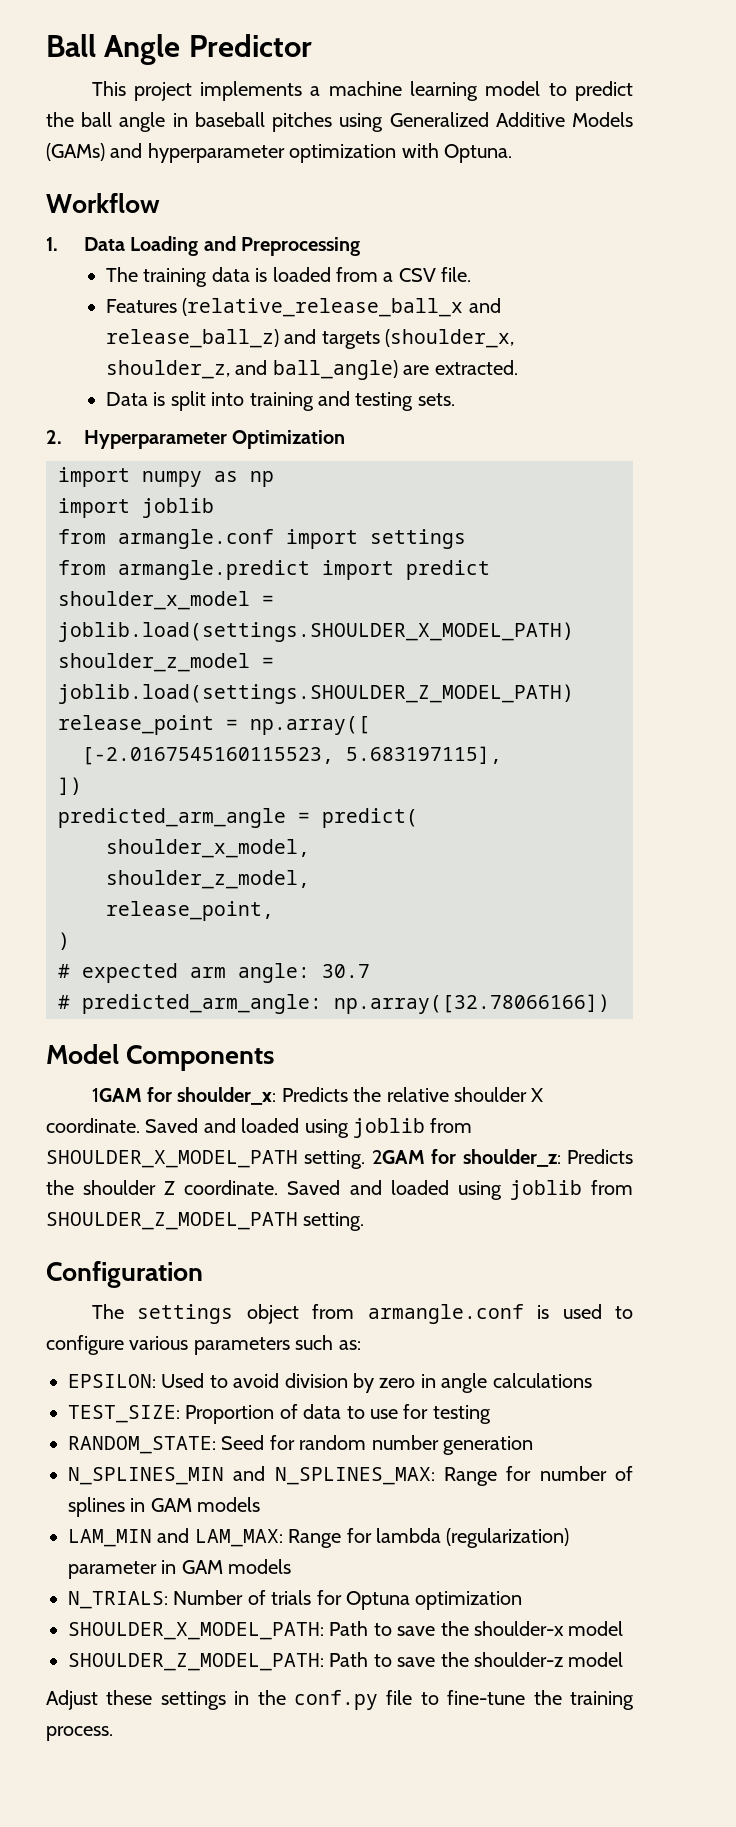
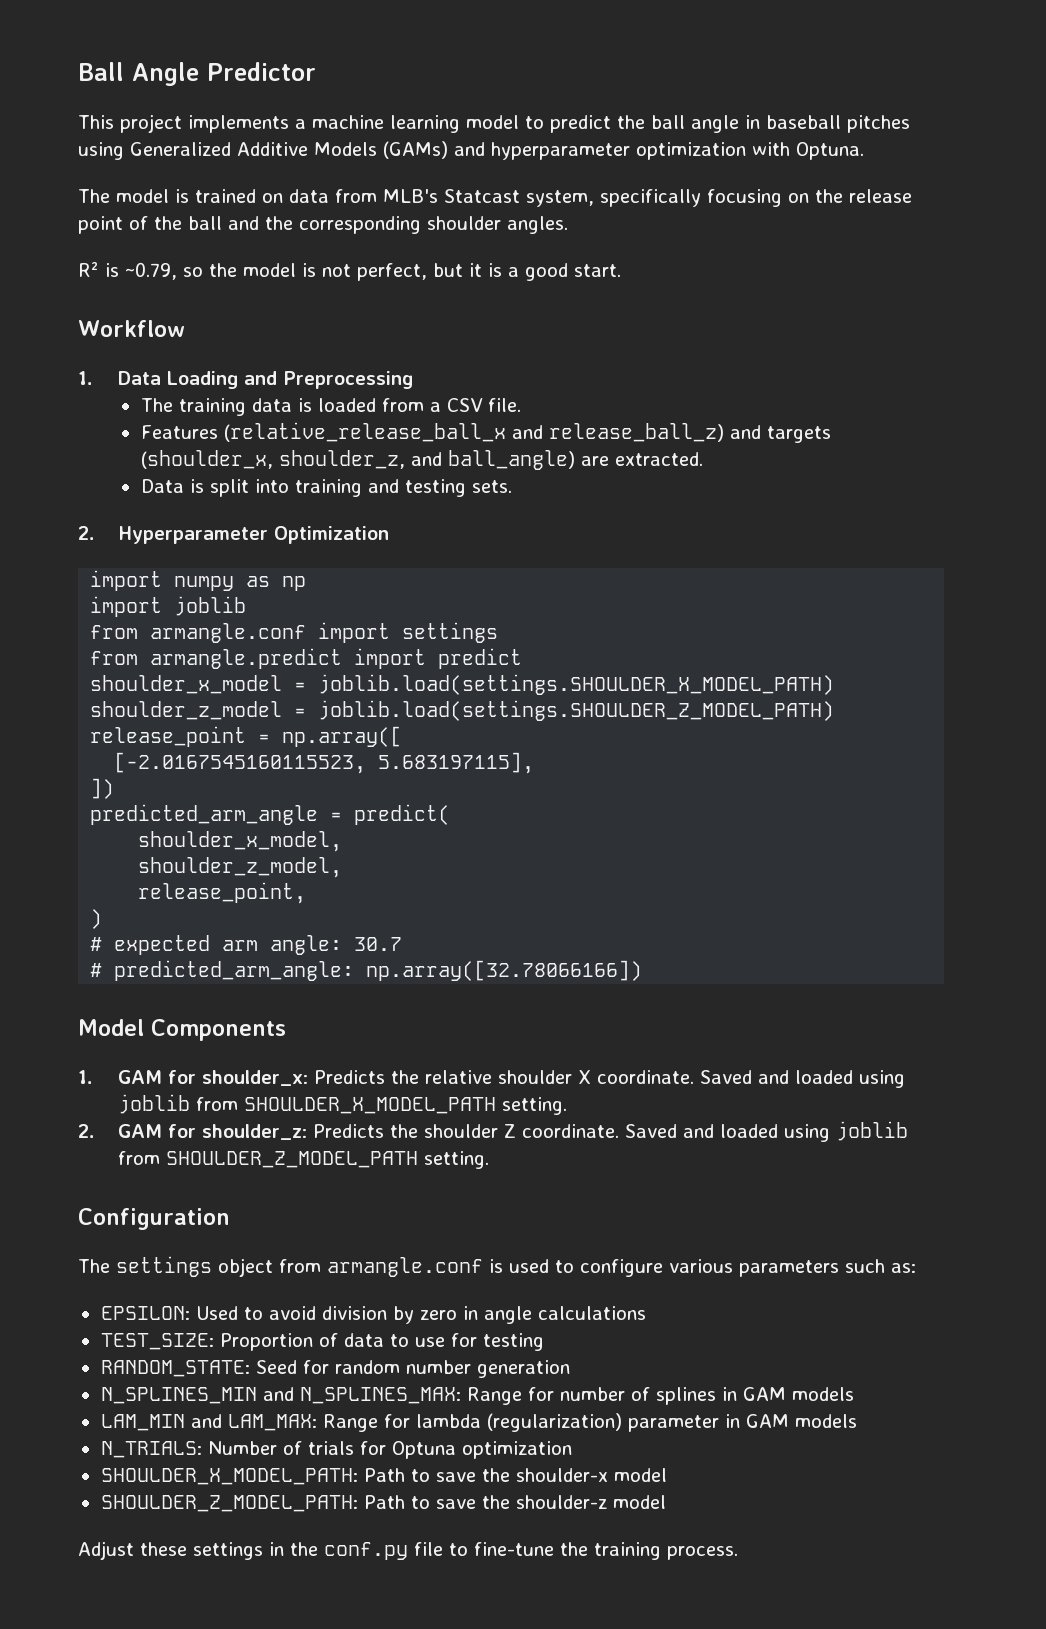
(512, 153) none -> [78,189,912,207] [78,216,568,234] [78,262,621,281] // The model is trained on data from MLB's Statcast system, specifically focusing on the release point of the ball and the corresponding shoulder angles. // R² is ~0.79, so the model is not perfect, but it is a good start.
[91,1088,142,1102] 1GAM -> [78,1070,163,1084] 1. GAM
[371,1150,425,1164] 2GAM -> [78,1124,163,1138] // 2. GAM

